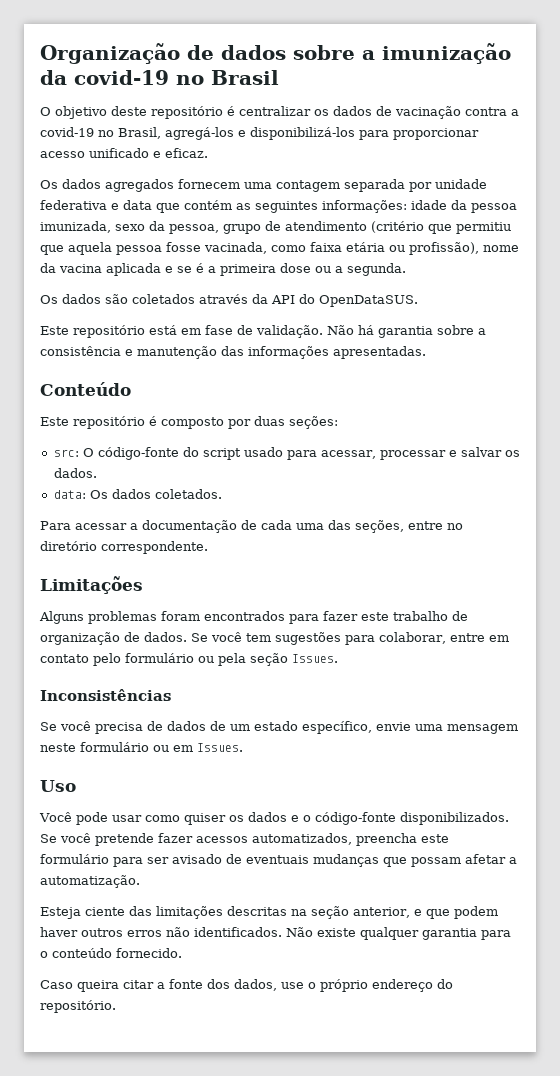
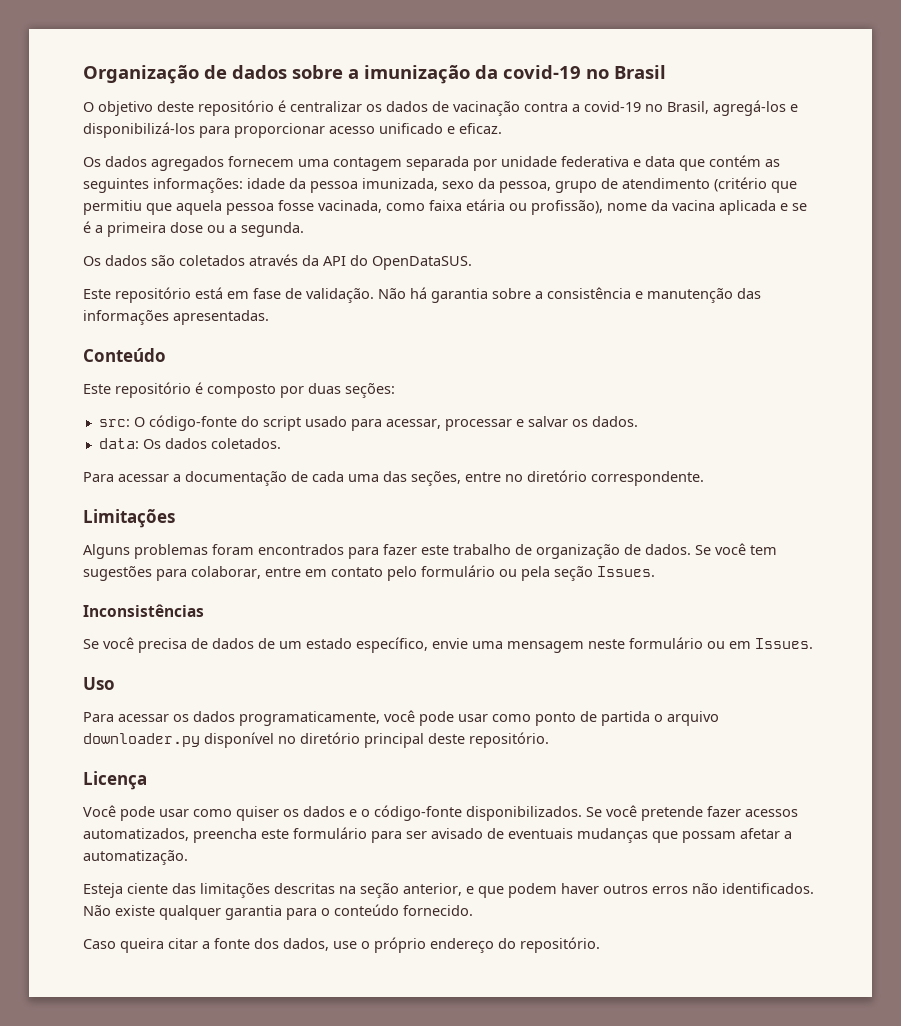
(76, 786) none -> [83,710,719,726] [83,732,549,748] [83,771,147,790] // Para acessar os dados programaticamente, você pode usar como ponto de partida o arquivo downloader.py disponível no diretório principal deste repositório. // Licença

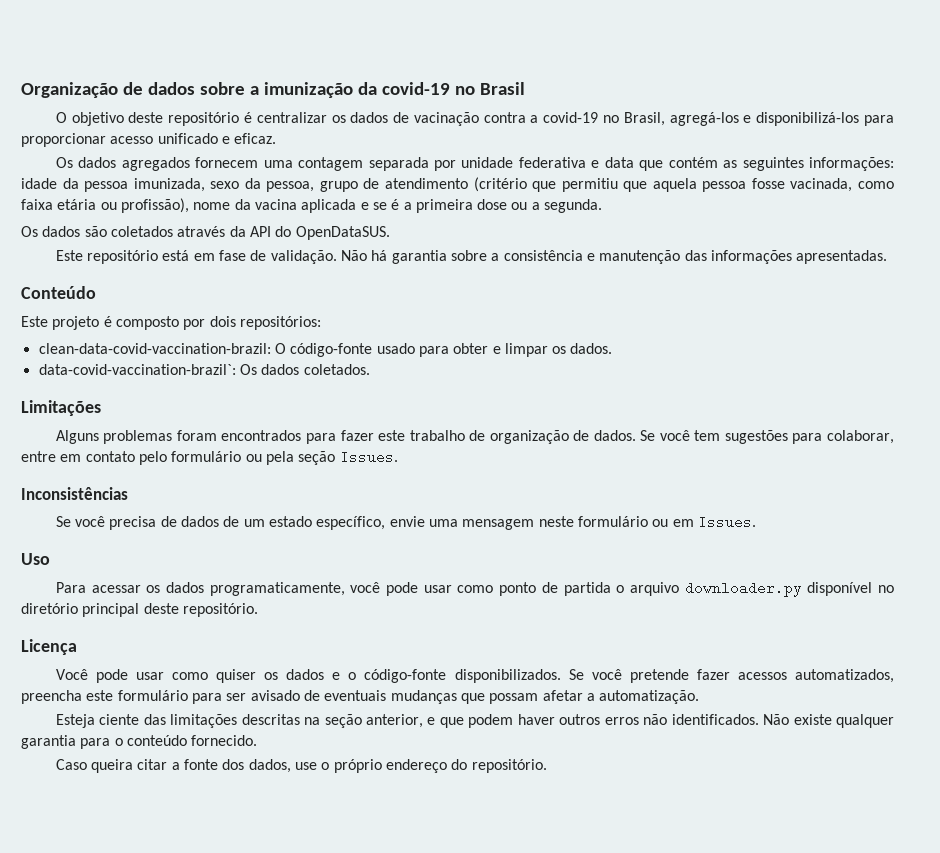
[115,382,191,398] repositório -> [52,316,100,330] projeto
[308,383,395,398] [98,415,568,431] duas seções: // src: O código-fonte do script usado para acessar, processar e salvar -> [209,316,321,330] [38,343,548,357] dois repositórios: // clean-data-covid-vaccination-brazil: O código-fonte usado para obter e limpar
[98,438,139,449] data: -> [38,364,236,375] data-covid-vaccination-brazil`:
[83,470,704,486] // Para acessar a documentação de cada uma das seções, entre no diretório correspondente. -> (370, 369) none

